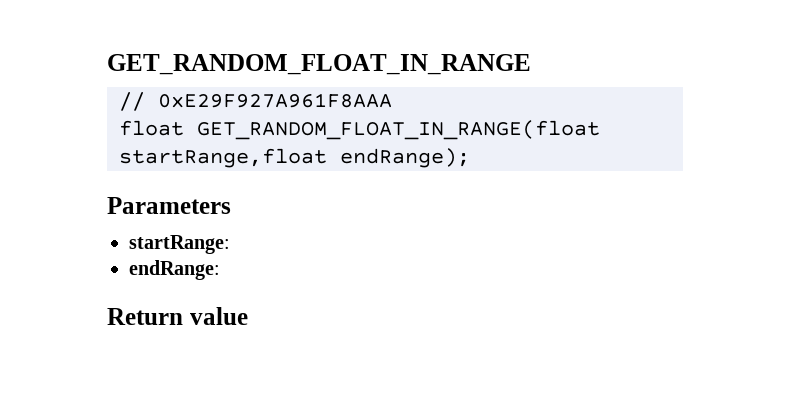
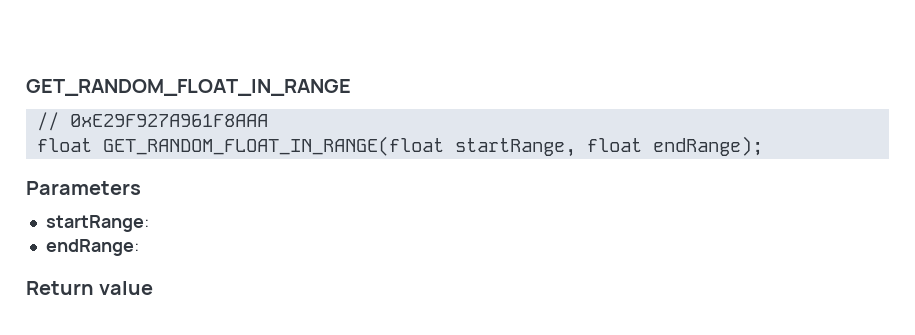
[119,148,327,168] startRange,float -> [454,138,642,157] startRange, float

